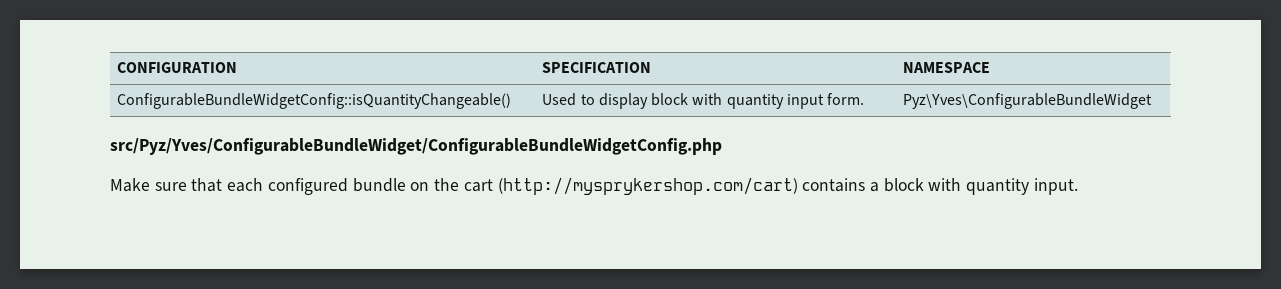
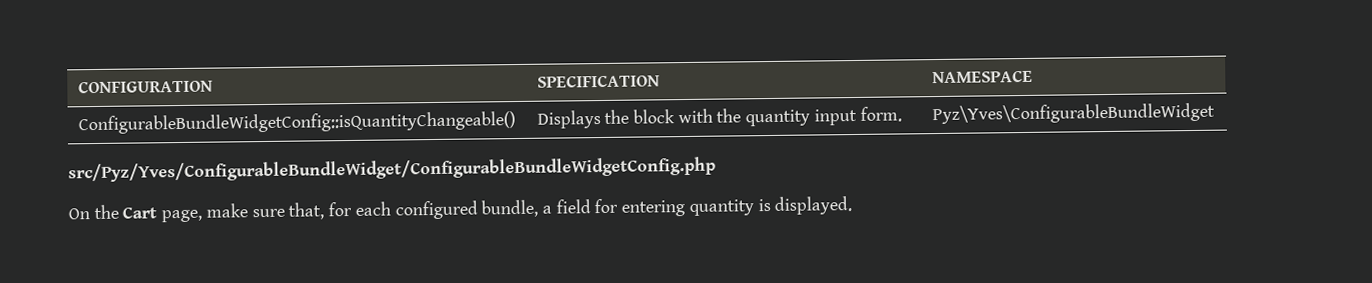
[542,93,723,109] Used to display block with -> [536,108,742,129] Displays the block with the
[110,177,1078,195] Make sure that each configured bundle on the cart (http://mysprykershop.com/cart) contains a block with quantity input. -> [68,196,853,223] On the Cart page, make sure that, for each configured bundle, a field for entering quantity is displayed.

